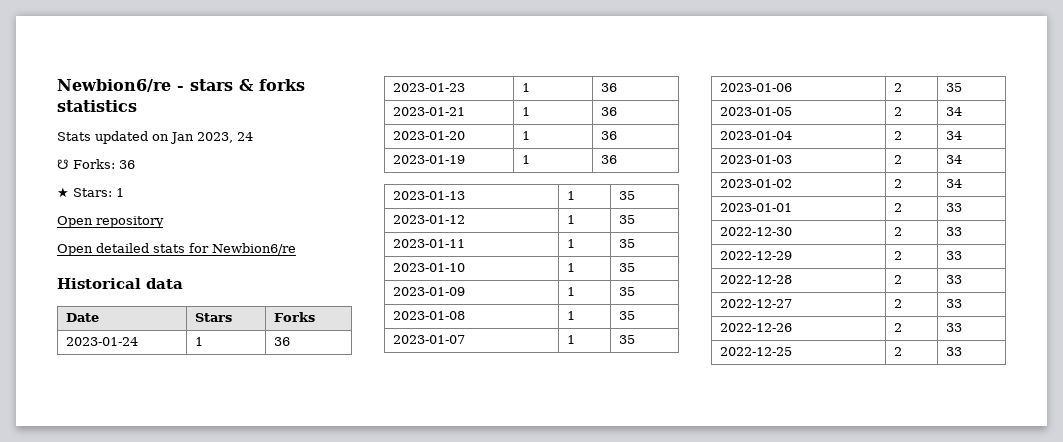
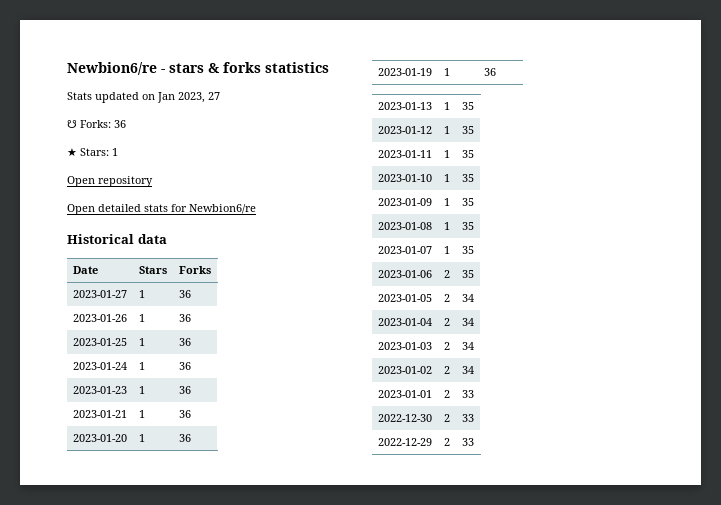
[237,132,253,141] 24 -> [208,92,220,100] 27
(316, 317) none -> [72,290,127,298] [138,290,145,298] [178,290,191,298] [72,314,127,322] [138,314,145,322] [178,314,191,322] [72,338,127,346] [138,338,145,346] [178,338,191,346] // 2023-01-27 | 1 | 36 // 2023-01-26 | 1 | 36 // 2023-01-25 | 1 | 36
[720,275,793,284] [894,275,903,284] [946,275,963,284] [720,299,793,308] [894,299,903,308] [946,299,963,308] [720,323,793,332] [894,323,903,332] [946,323,963,332] [720,347,793,356] [894,347,903,356] [946,347,963,356] // 2022-12-28 | 2 | 33 // 2022-12-27 | 2 | 33 // 2022-12-26 | 2 | 33 // 2022-12-25 | 2 | 33 -> (474, 442) none

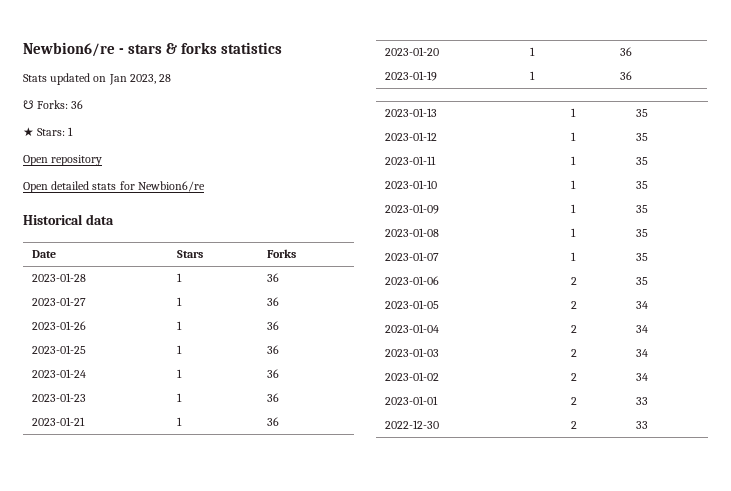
[208,92,220,100] 27 -> [159,74,172,82] 28
(211, 270) none -> [32,273,87,282] [177,273,183,282] [267,273,280,282] // 2023-01-28 | 1 | 36
[377,438,432,446] [443,438,450,446] [461,438,474,446] // 2022-12-29 | 2 | 33 -> (649, 425) none

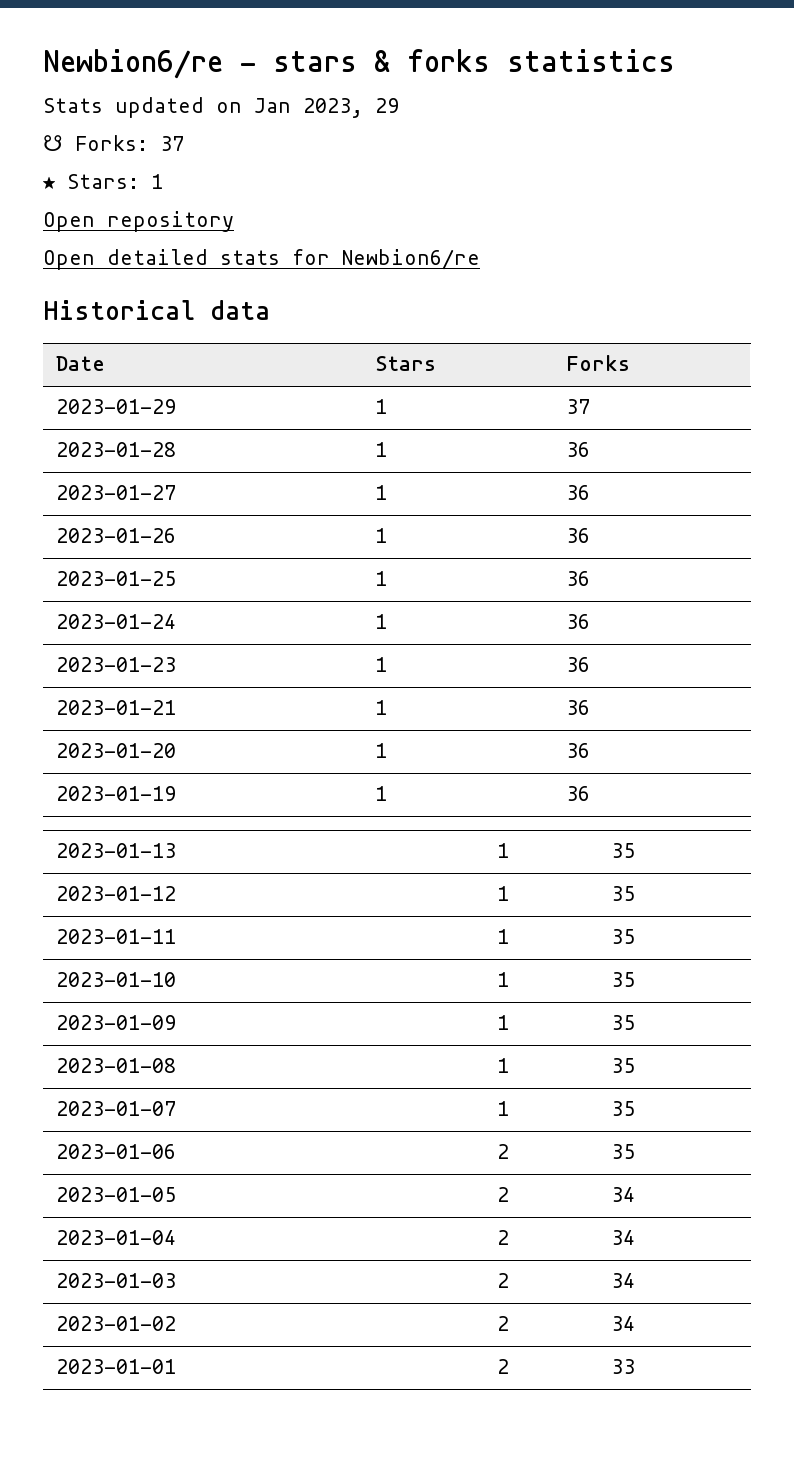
[159,74,172,82] 28 -> [375,98,399,113] 29
[71,100,84,109] 36 -> [160,136,184,151] 37
(297, 253) none -> [55,399,176,414] [374,399,387,414] [565,399,590,414] // 2023-01-29 | 1 | 37
[385,420,440,429] [571,421,578,429] [636,421,649,429] // 2022-12-30 | 2 | 33 -> (635, 1366) none

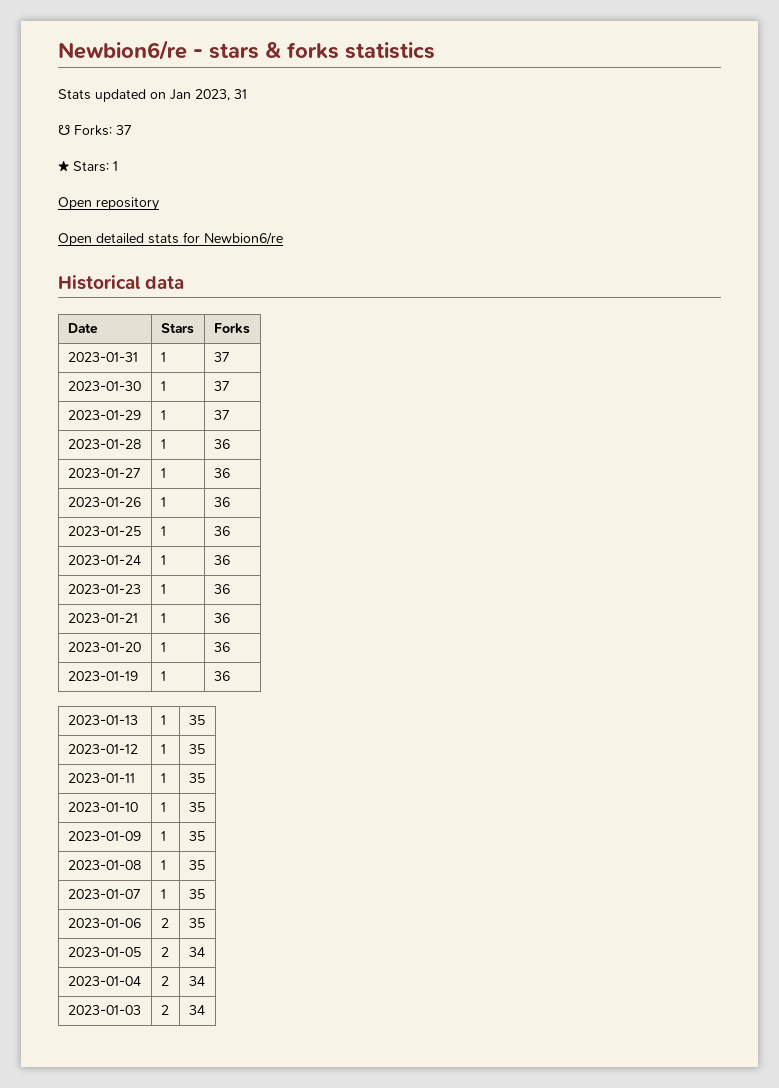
[375,98,399,113] 29 -> [234,89,247,99] 31
(630, 363) none -> [67,352,138,362] [160,352,166,362] [213,352,230,362] [67,381,141,391] [160,381,166,391] [213,381,230,391] // 2023-01-31 | 1 | 37 // 2023-01-30 | 1 | 37
[55,1316,176,1331] [496,1316,509,1331] [610,1316,635,1331] [55,1359,176,1374] [496,1359,509,1374] [610,1359,635,1374] // 2023-01-02 | 2 | 34 // 2023-01-01 | 2 | 33 -> (205, 1010) none

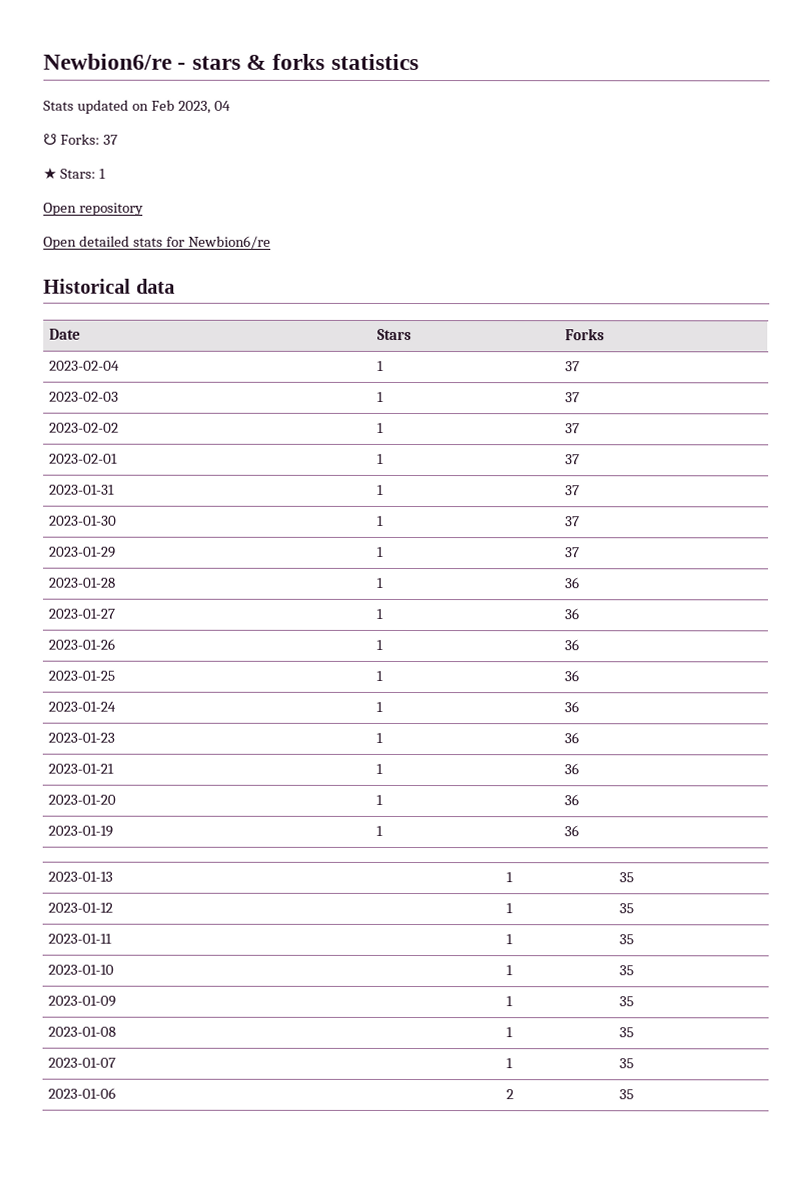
[170,89,247,101] Jan 2023, 31 -> [150,99,231,114] Feb 2023, 04
(250, 328) none -> [48,360,120,371] [376,360,384,371] [564,361,580,372] [48,391,119,402] [376,391,384,402] [564,392,580,403] [48,422,119,433] [376,422,384,433] [564,423,580,434] [48,453,118,464] [376,453,384,464] [564,454,580,465] // 2023-02-04 | 1 | 37 // 2023-02-03 | 1 | 37 // 2023-02-02 | 1 | 37 // 2023-02-01 | 1 | 37
[67,947,141,957] [160,947,169,957] [188,947,205,957] [67,976,141,986] [160,976,169,986] [188,976,205,986] [67,1005,141,1015] [160,1005,169,1015] [188,1005,205,1015] // 2023-01-05 | 2 | 34 // 2023-01-04 | 2 | 34 // 2023-01-03 | 2 | 34 -> (634, 1094) none

